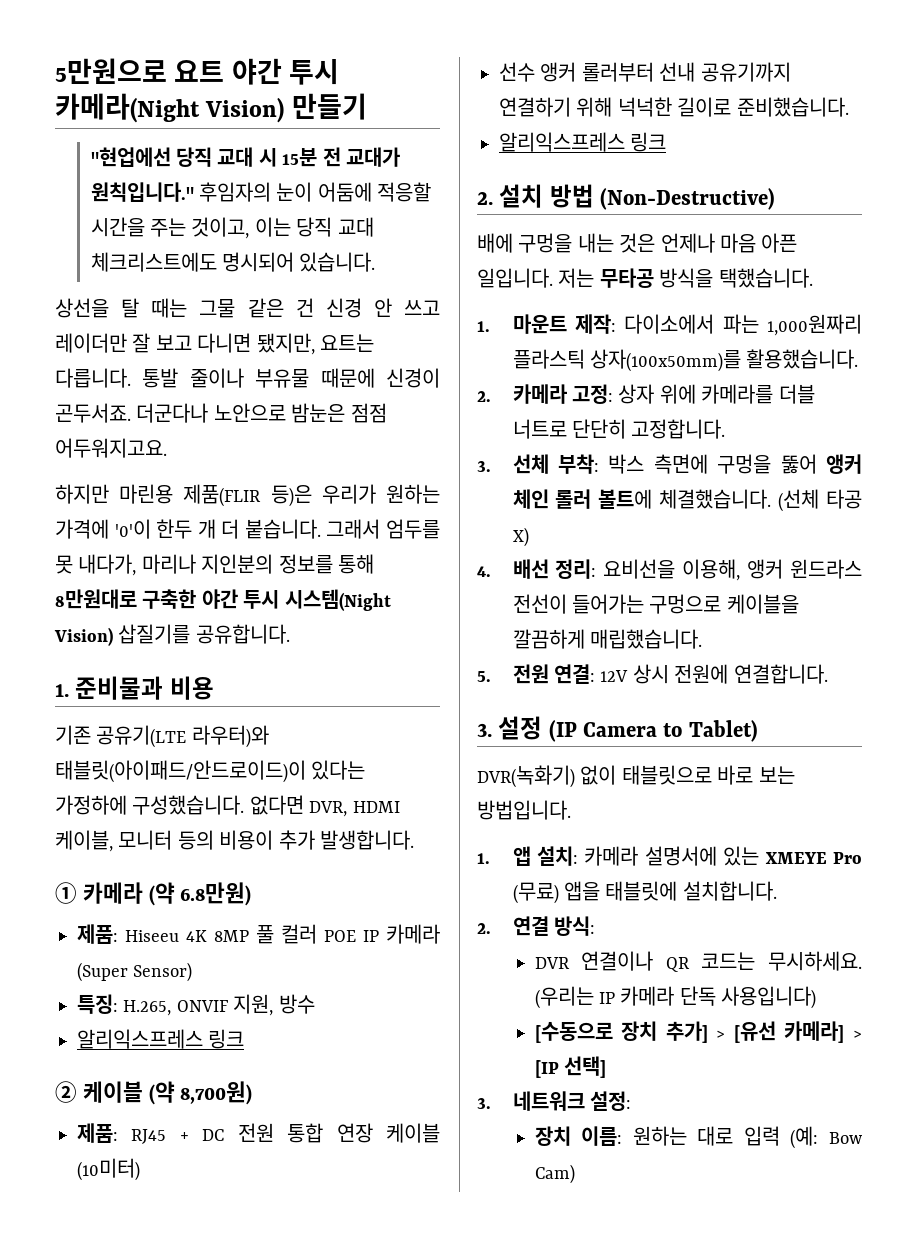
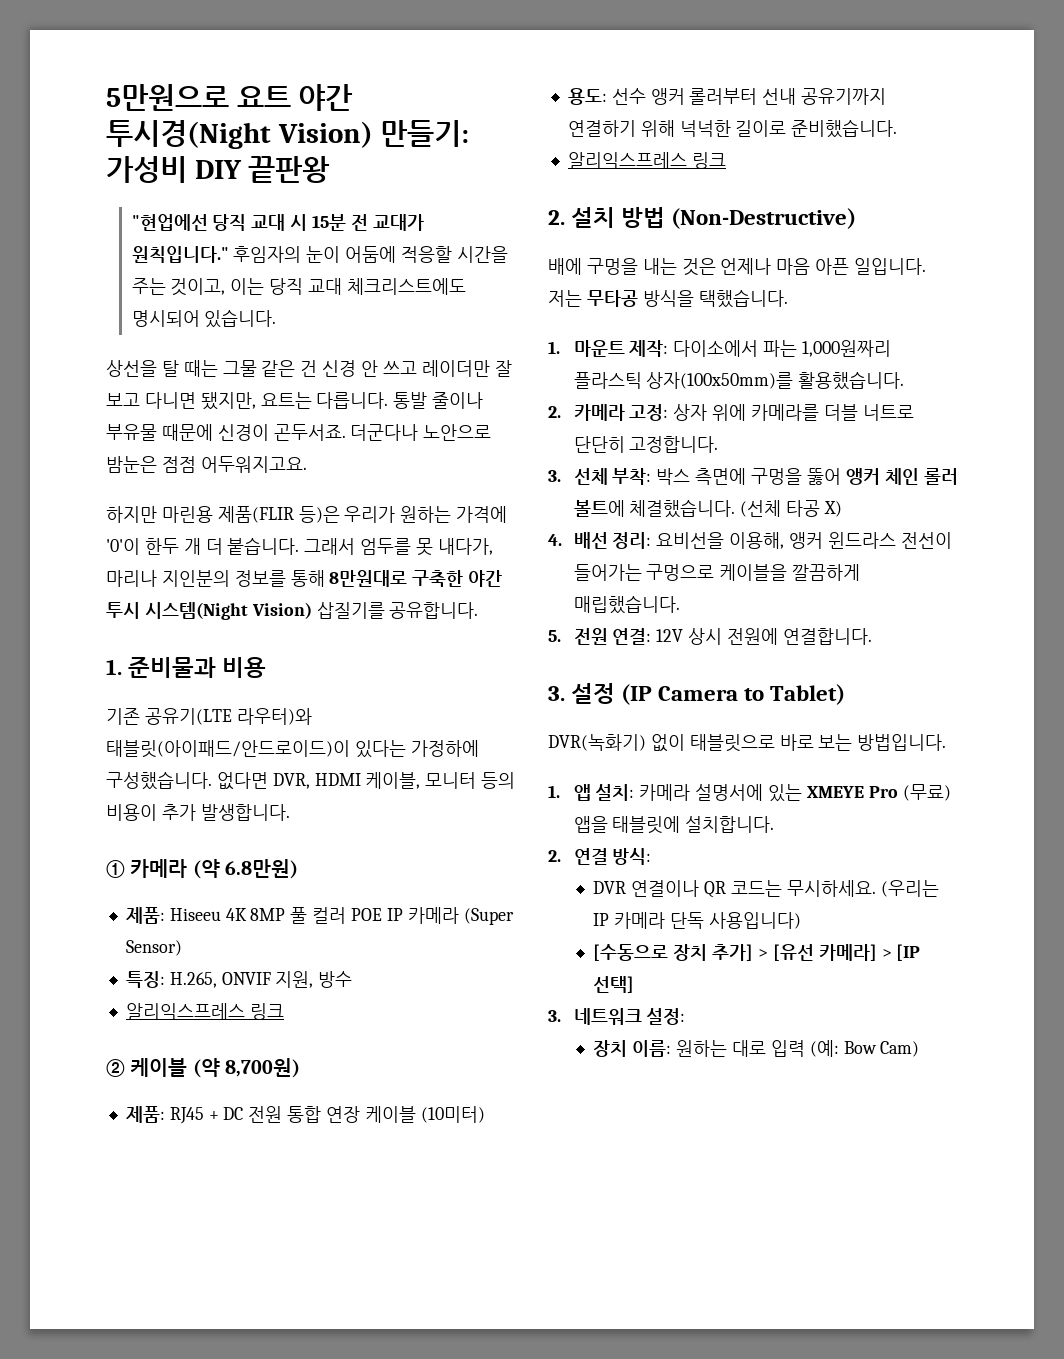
[288,59,339,85] [55,93,367,123] 투시 카메라(Night Vision) 만들기 -> [106,120,470,149] [106,156,331,183] 투시경(Night Vision) 만들기: 가성비 DIY 끝판왕
(140, 1169) none -> [567,88,607,105] 용도:

